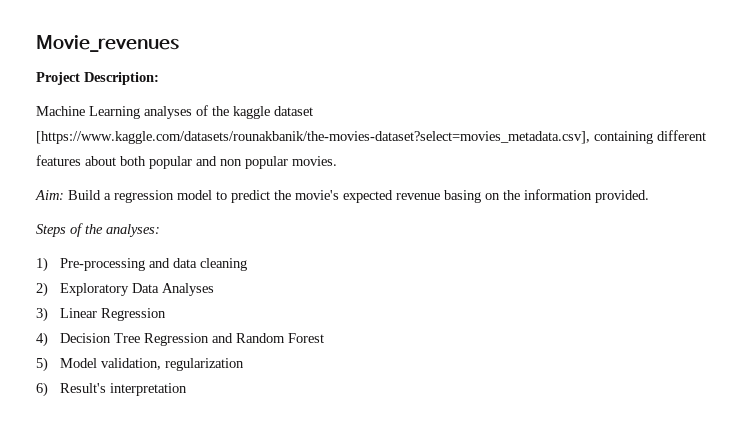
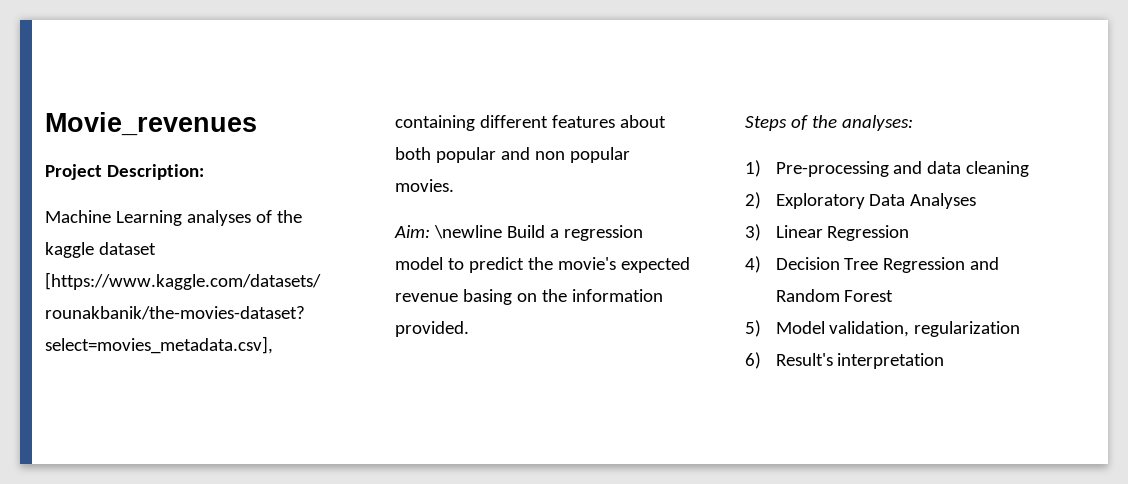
(64, 195) none -> [433,225,502,239] \newline

